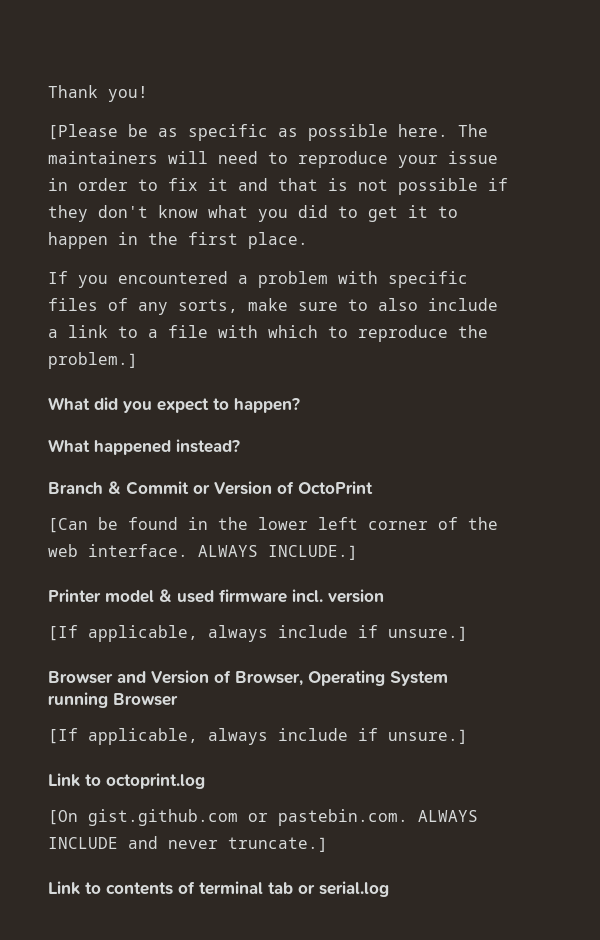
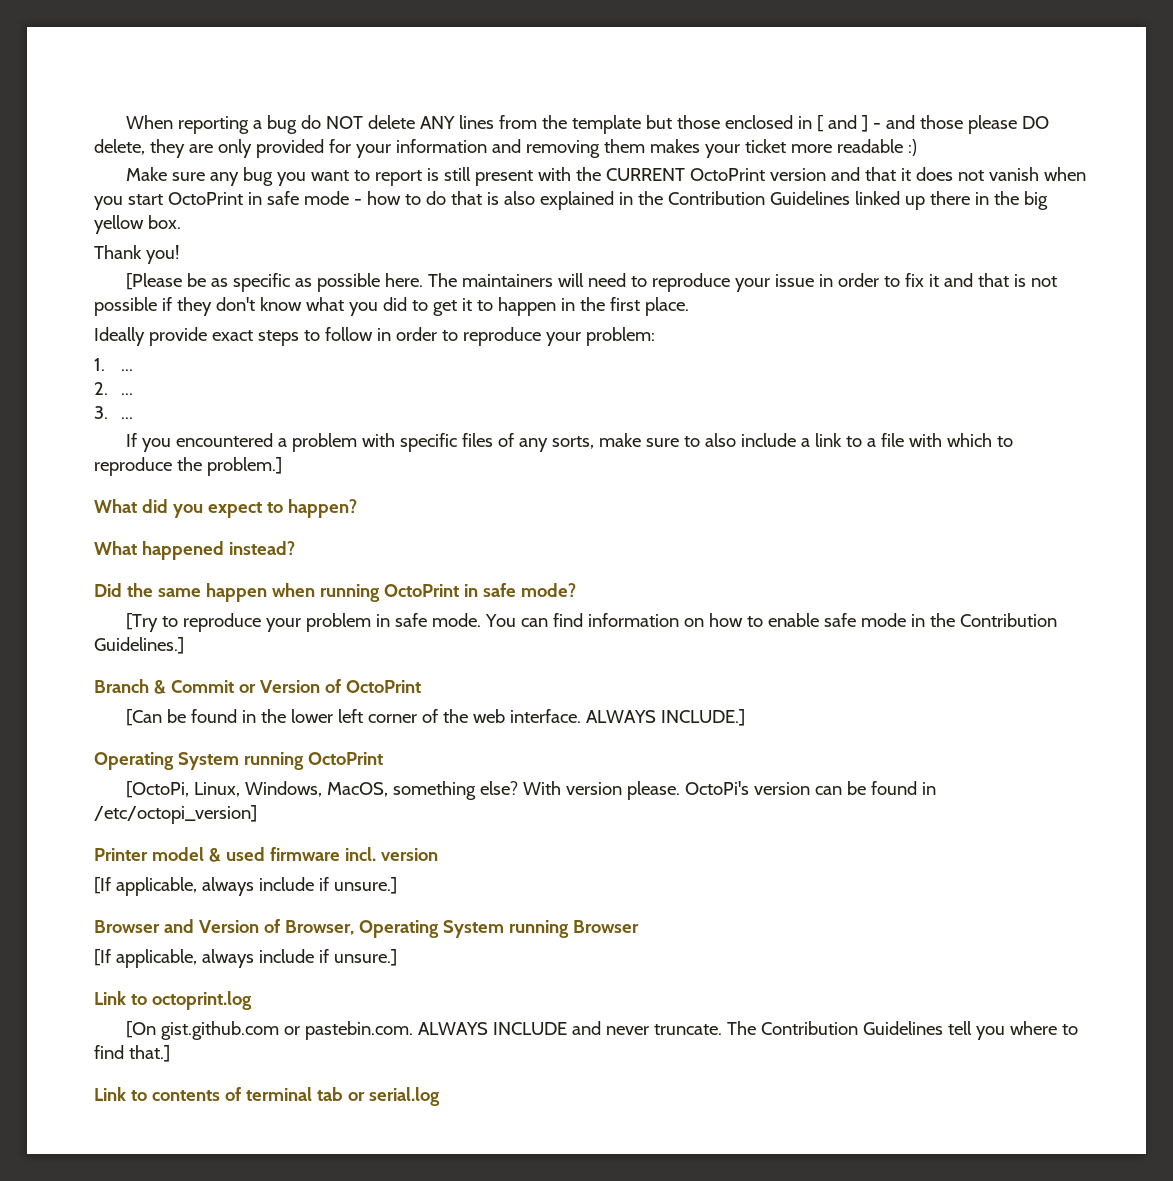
(48, 91) none -> [125,115,1049,134] [94,139,917,158] [125,167,1086,186] [94,191,1048,210] [94,215,181,234] When reporting a bug do NOT delete ANY lines from the template but those enclosed in [ and ] - and those please DO delete, they are only provided for your information and removing them makes your ticket more readable :) // Make sure any bug you want to report is still present with the CURRENT OctoPrint version and that it does not vanish when you start OctoPrint in safe mode - how to do that is also explained in the Contribution Guidelines linked up there in the big yellow box. //
(308, 240) none -> [94,327,655,346] [94,358,133,371] [94,382,133,395] [94,406,133,419] // Ideally provide exact steps to follow in order to reproduce your problem: // 1. ... // 2. ... // 3. ...
(240, 446) none -> [94,583,576,602] [125,613,1057,632] [94,637,184,654] // Did the same happen when running OctoPrint in safe mode? // [Try to reproduce your problem in safe mode. You can find information on how to enable safe mode in the Contribution Guidelines.]
(358, 552) none -> [94,752,383,770] [125,781,936,800] [94,805,257,824] // Operating System running OctoPrint // [OctoPi, Linux, Windows, MacOS, something else? With version please. OctoPi's version can be found in /etc/octopi_version]
[228,837,328,852] truncate.] -> [653,1021,1078,1040] [94,1045,170,1062] truncate. The Contribution Guidelines tell you where to find that.]

